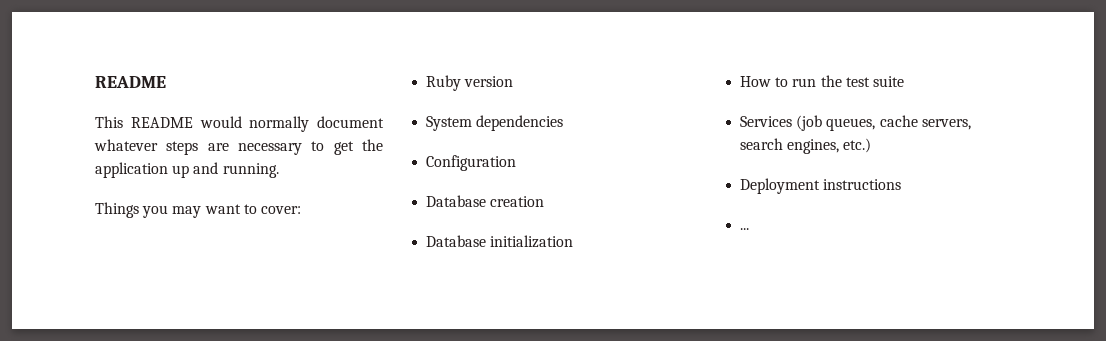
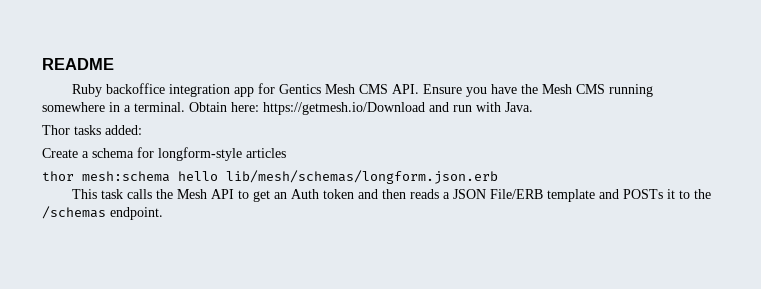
[95,116,384,132] [94,139,383,155] [95,162,279,178] [95,202,301,218] [426,75,514,91] [426,115,564,131] [426,155,517,171] [426,195,545,207] [426,235,574,248] [740,75,904,87] [740,115,971,131] [740,138,872,154] [740,178,902,194] [740,228,750,230] This README would normally document whatever steps are necessary to get the application up and running. // Things you may want to cover: // Ruby version // System dependencies // Configuration // Database creation // Database initialization // How to run the test suite // Services (job queues, cache servers, search engines, etc.) // Deployment instructions // ... -> [72,83,654,97] [42,102,533,115] [42,125,142,135] [42,147,286,161] [42,170,498,184] [72,189,712,202] [42,206,163,220] Ruby backoffice integration app for Gentics Mesh CMS API. Ensure you have the Mesh CMS running somewhere in a terminal. Obtain here: https://getmesh.io/Download and run with Java. // Thor tasks added: // Create a schema for longform-style articles // thor mesh:schema hello lib/mesh/schemas/longform.json.erb // This task calls the Mesh API to get an Auth token and then reads a JSON File/ERB template and POSTs it to the /schemas endpoint.

